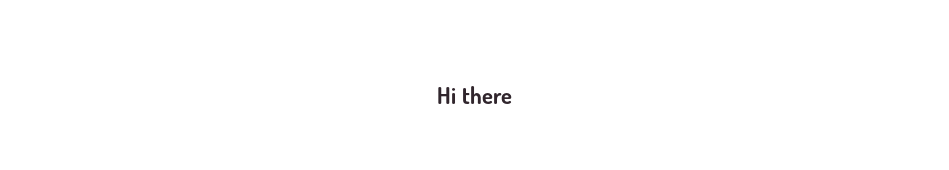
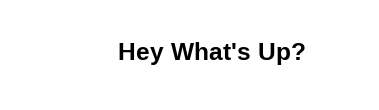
[436,86,513,104] Hi there -> [118,42,306,65] Hey What's Up?

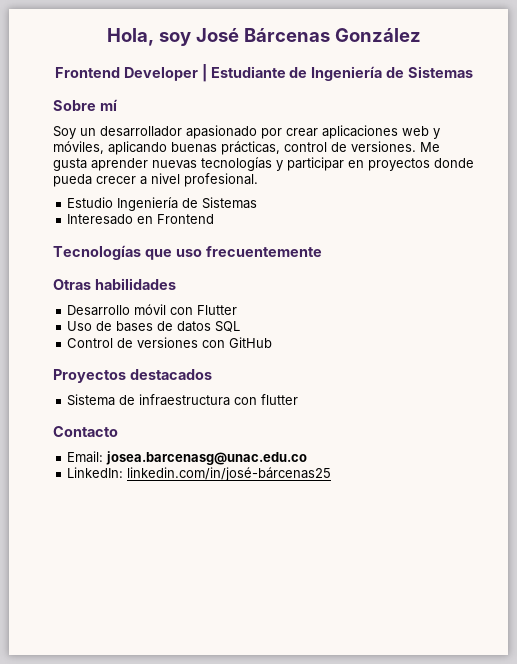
[118,42,306,65] Hey What's Up? -> [107,28,421,46] [54,64,474,82] [53,99,118,111] [53,125,440,139] [53,141,440,155] [53,157,474,171] [53,173,258,187] [67,197,258,211] [67,214,215,225] [53,245,322,260] [53,278,176,290] [67,304,238,316] [67,321,241,332] [67,337,273,348] [53,369,212,383] [67,394,299,406] [53,426,118,437] [67,451,308,465] [67,467,332,481] Hola, soy José Bárcenas González // Frontend Developer | Estudiante de Ingeniería de Sistemas // Sobre mí // Soy un desarrollador apasionado por crear aplicaciones web y móviles, aplicando buenas prácticas, control de versiones. Me gusta aprender nuevas tecnologías y participar en proyectos donde pueda crecer a nivel profesional. // Estudio Ingeniería de Sistemas // Interesado en Frontend // Tecnologías que uso frecuentemente // Otras habilidades // Desarrollo móvil con Flutter // Uso de bases de datos SQL // Control de versiones con GitHub // Proyectos destacados // Sistema de infraestructura con flutter // Contacto // Email: josea.barcenasg@unac.edu.co // LinkedIn: linkedin.com/in/josé-bárcenas25

